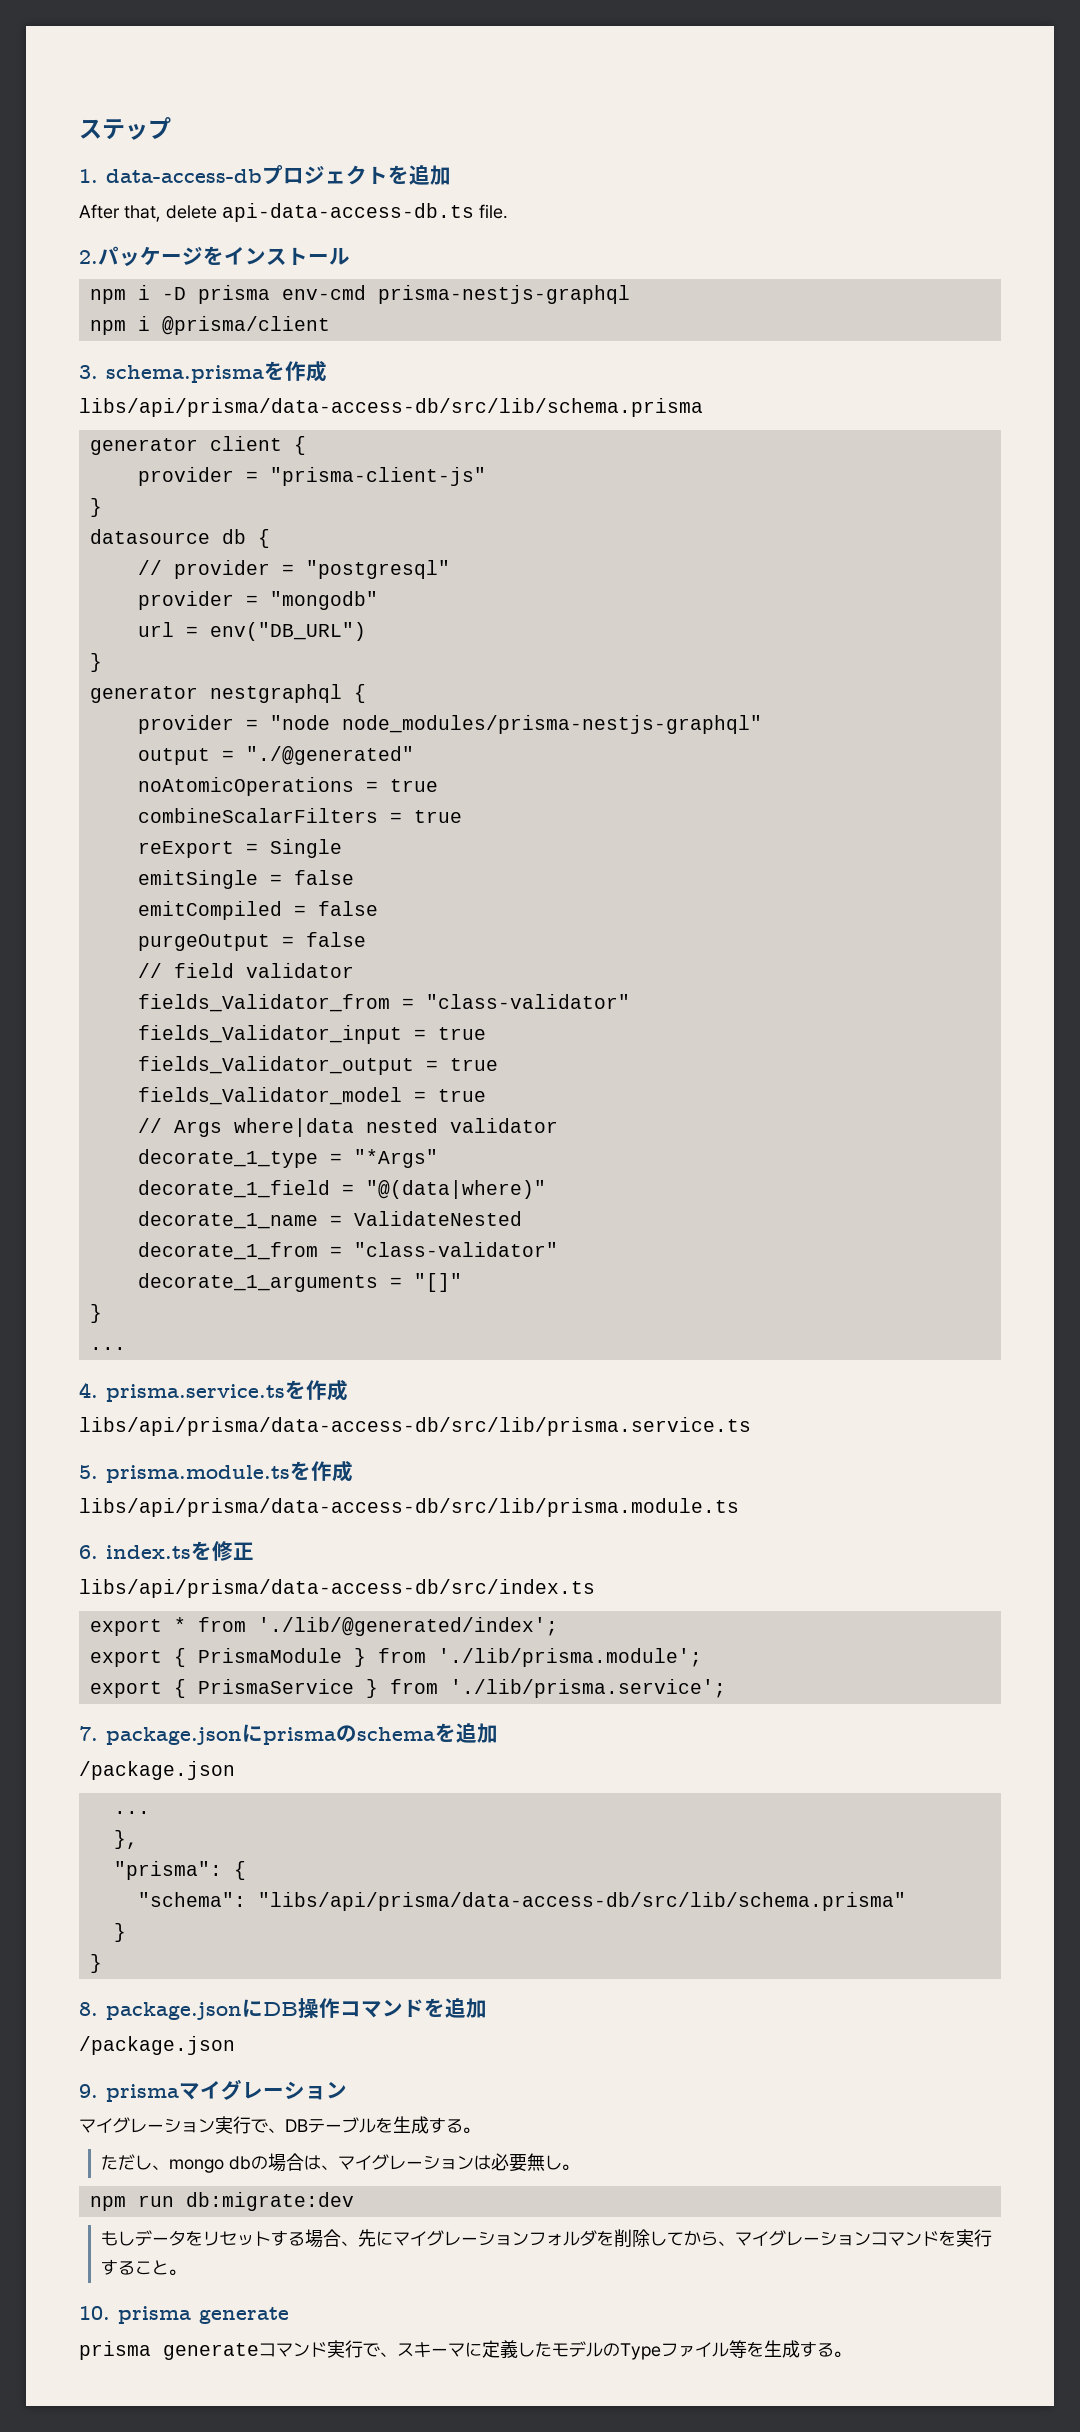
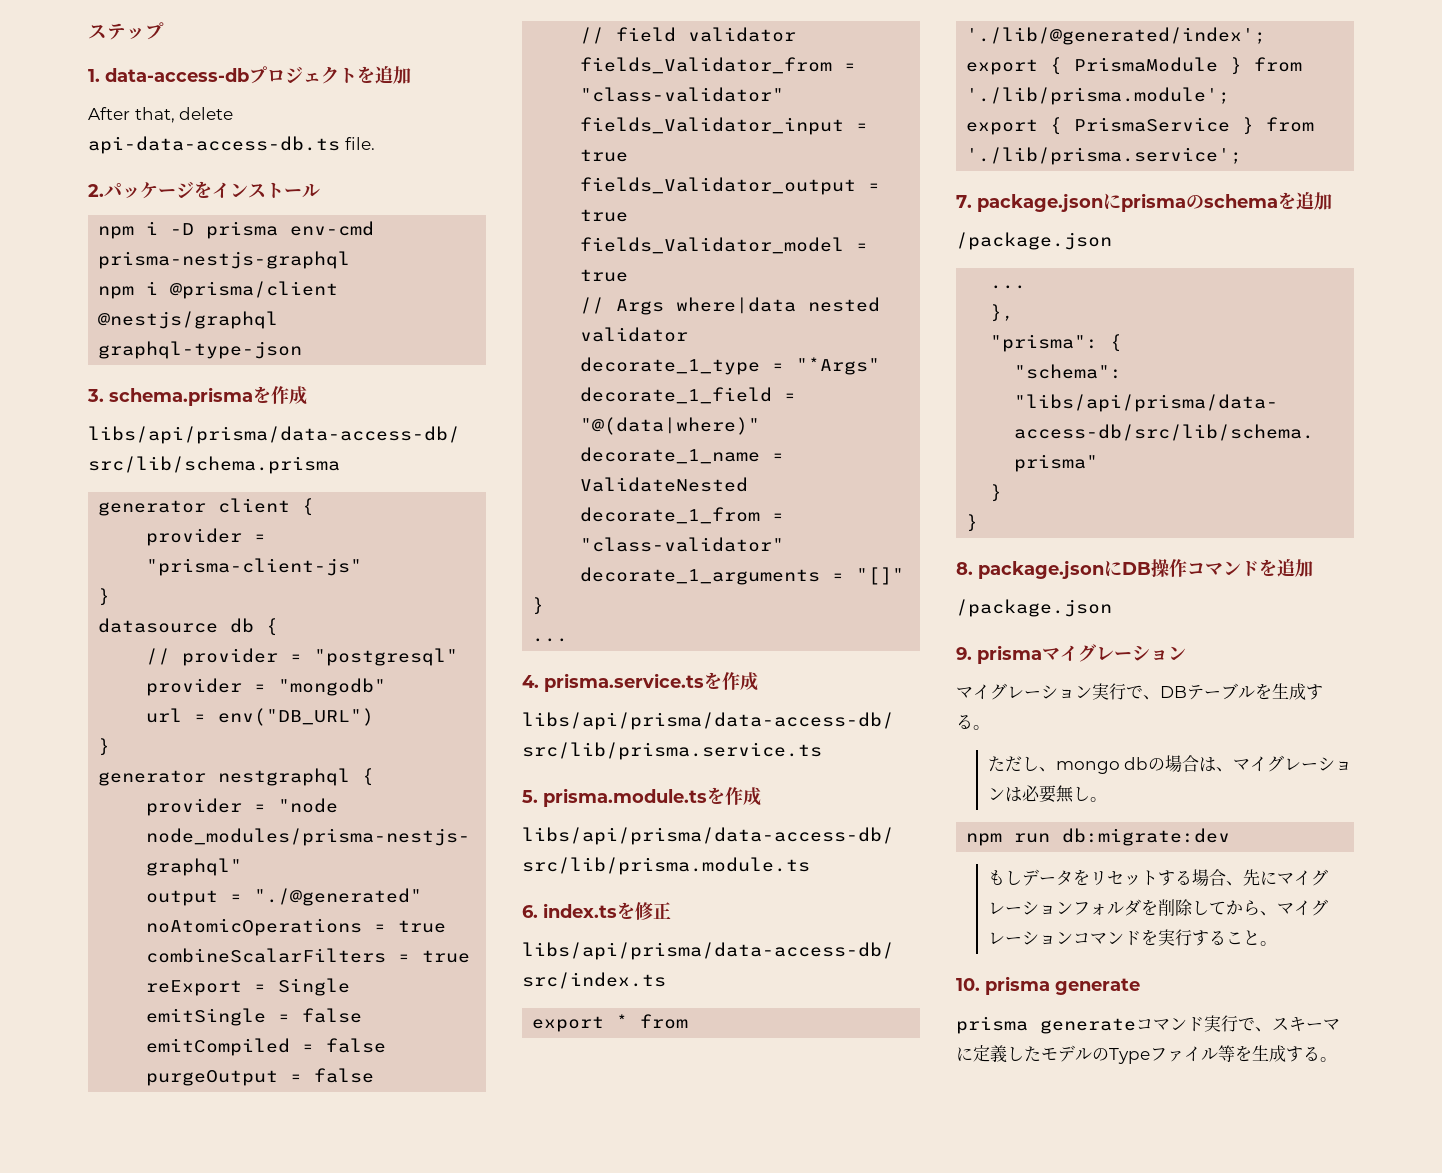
(330, 325) none -> [98,311,279,329] [98,341,303,359] @nestjs/graphql graphql-type-json

